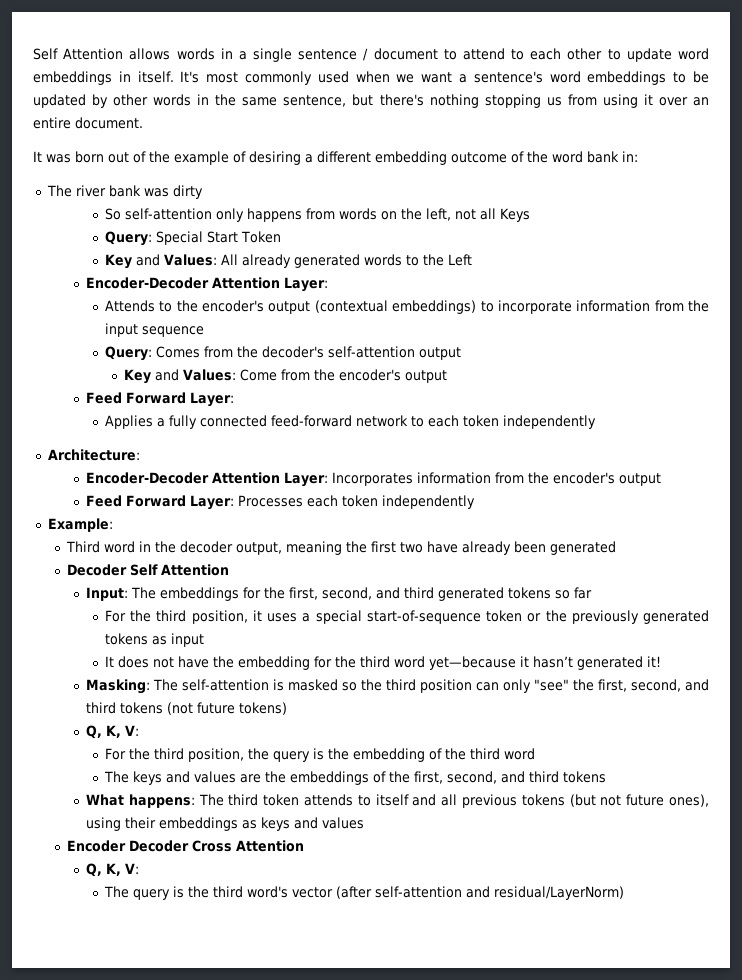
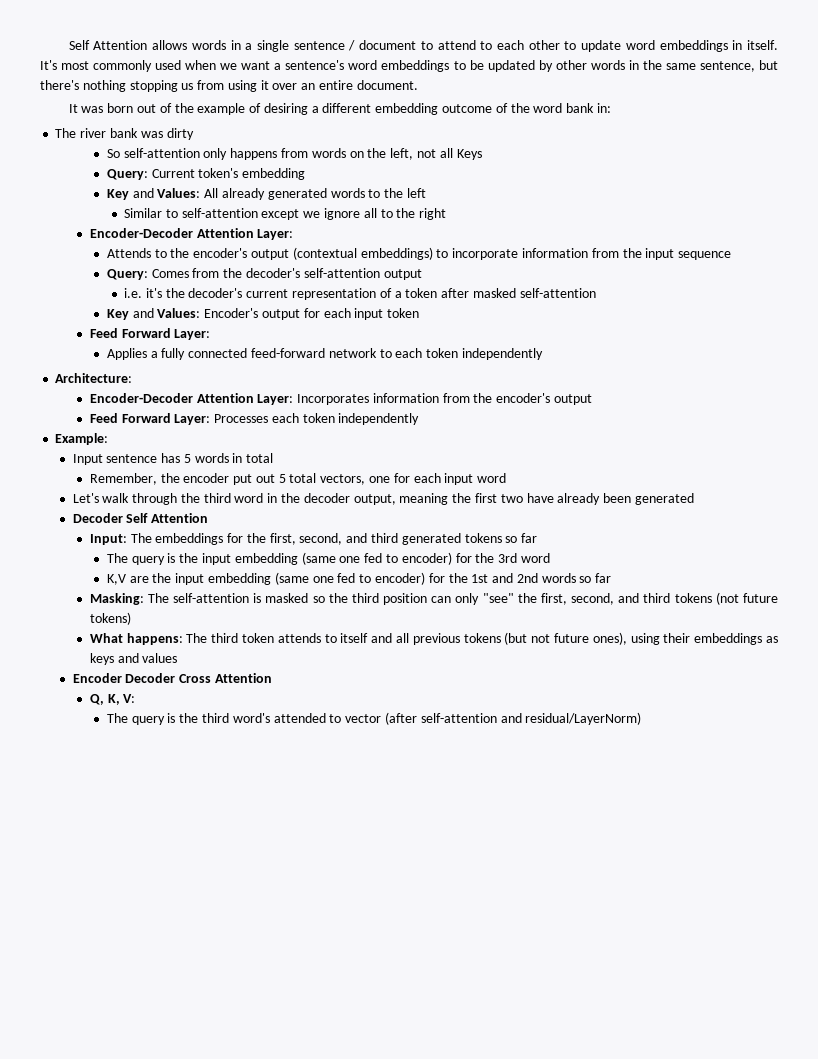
[156,231,282,245] Special Start Token -> [151,168,306,180] Current token's embedding
[448,254,473,266] Left -> [406,188,426,198] [124,208,447,220] left // Similar to self-attention except we ignore all to the right
[124,369,448,384] Key and Values: Come from the encoder's output -> [124,288,596,300] [106,308,420,320] i.e. it's the decoder's current representation of a token after masked self-attention // Key and Values: Encoder's output for each input token
[65,541,100,553] Third -> [72,453,274,465] [89,473,507,485] [72,493,231,505] Input sentence has 5 words in total // Remember, the encoder put out 5 total vectors, one for each input word // Let's walk through the third
[105,610,709,624] [105,633,205,647] [105,656,662,670] For the third position, it uses a special start-of-sequence token or the previously generated tokens as input // It does not have the embedding for the third word yet—because it hasn’t generated it! -> [106,552,550,565] [106,572,612,585] The query is the input embedding (same one fed to encoder) for the 3rd word // K,V are the input embedding (same one fed to encoder) for the 1st and 2nd words so far
[85,725,139,739] [105,748,536,762] [104,771,607,785] // Q, K, V: // For the third position, the query is the embedding of the third word // The keys and values are the embeddings of the first, second, and third tokens -> (131, 618) none
(289, 892) none -> [273,713,342,723] attended to

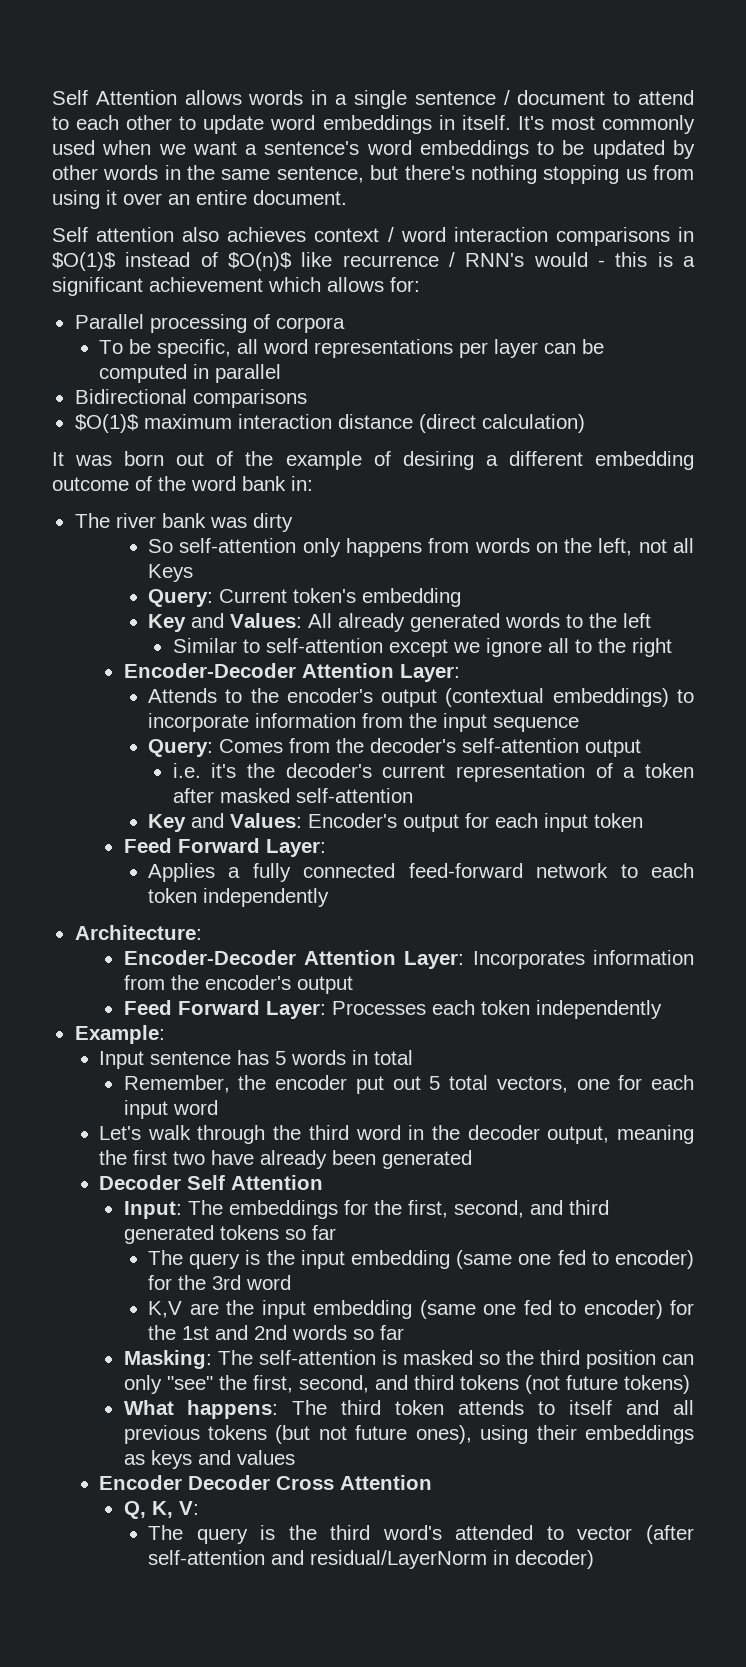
(418, 85) none -> [52,227,694,246] [52,252,696,271] [52,277,420,296] [74,314,345,333] [99,339,605,358] [99,364,282,383] [74,389,307,408] [74,414,585,433] // Self attention also achieves context / word interaction comparisons in $O(1)$ instead of $O(n)$ like recurrence / RNN's would - this is a significant achievement which allows for: // Parallel processing of corpora // To be specific, all word representations per layer can be computed in parallel // Bidirectional comparisons // $O(1)$ maximum interaction distance (direct calculation)
[525,712,642,725] residual/LayerNorm) -> [310,1550,595,1569] residual/LayerNorm in decoder)

